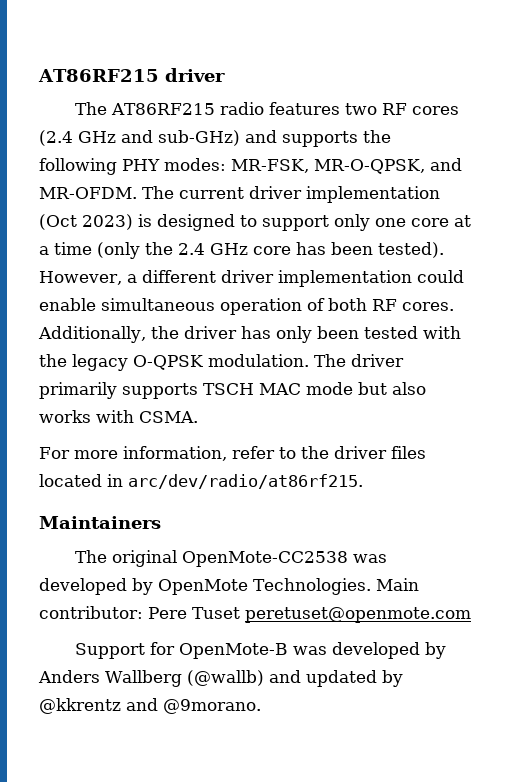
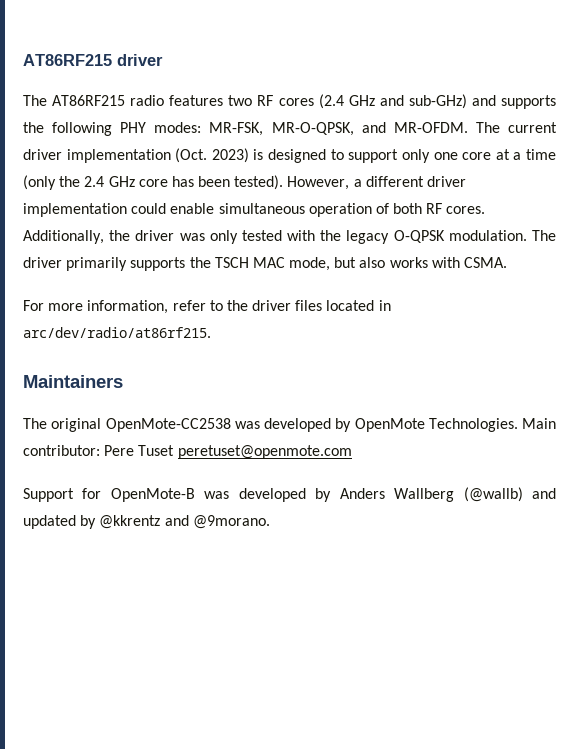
[39,214,77,230] (Oct -> [175,148,208,163] (Oct.
[240,326,359,343] has only been -> [179,230,238,244] was only
(198, 391) none -> [189,257,211,268] the
[306,382,353,395] mode -> [289,257,331,271] mode,

